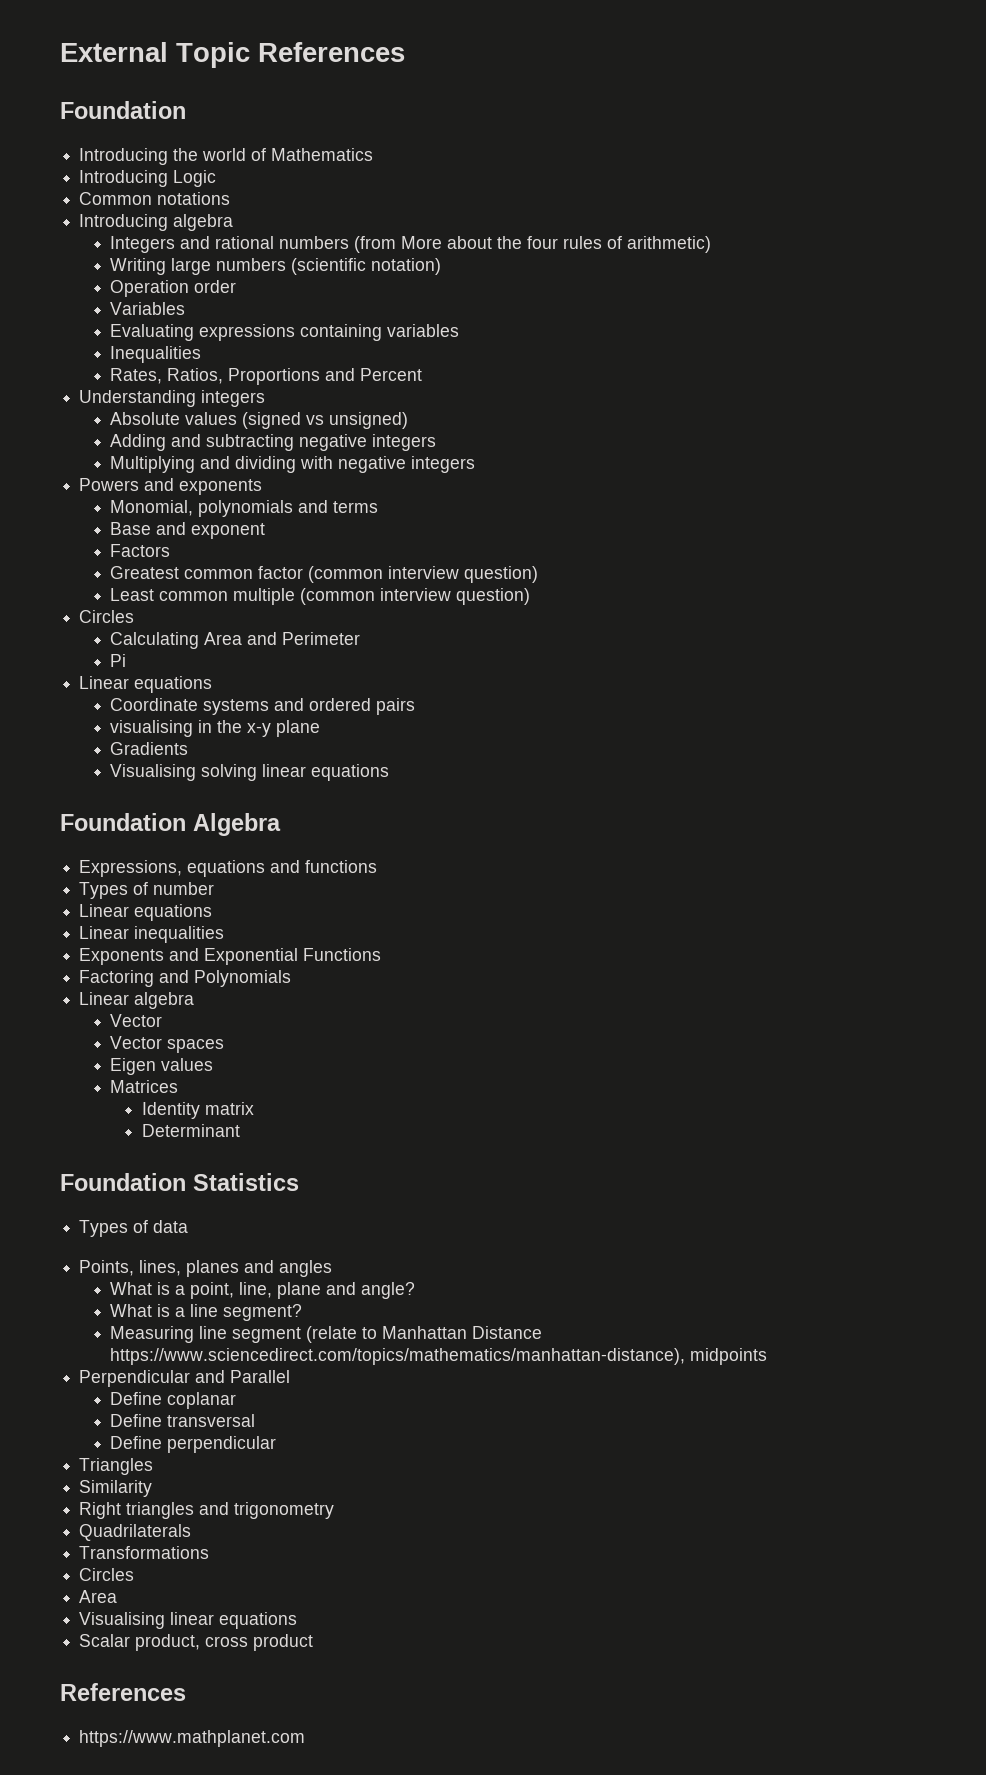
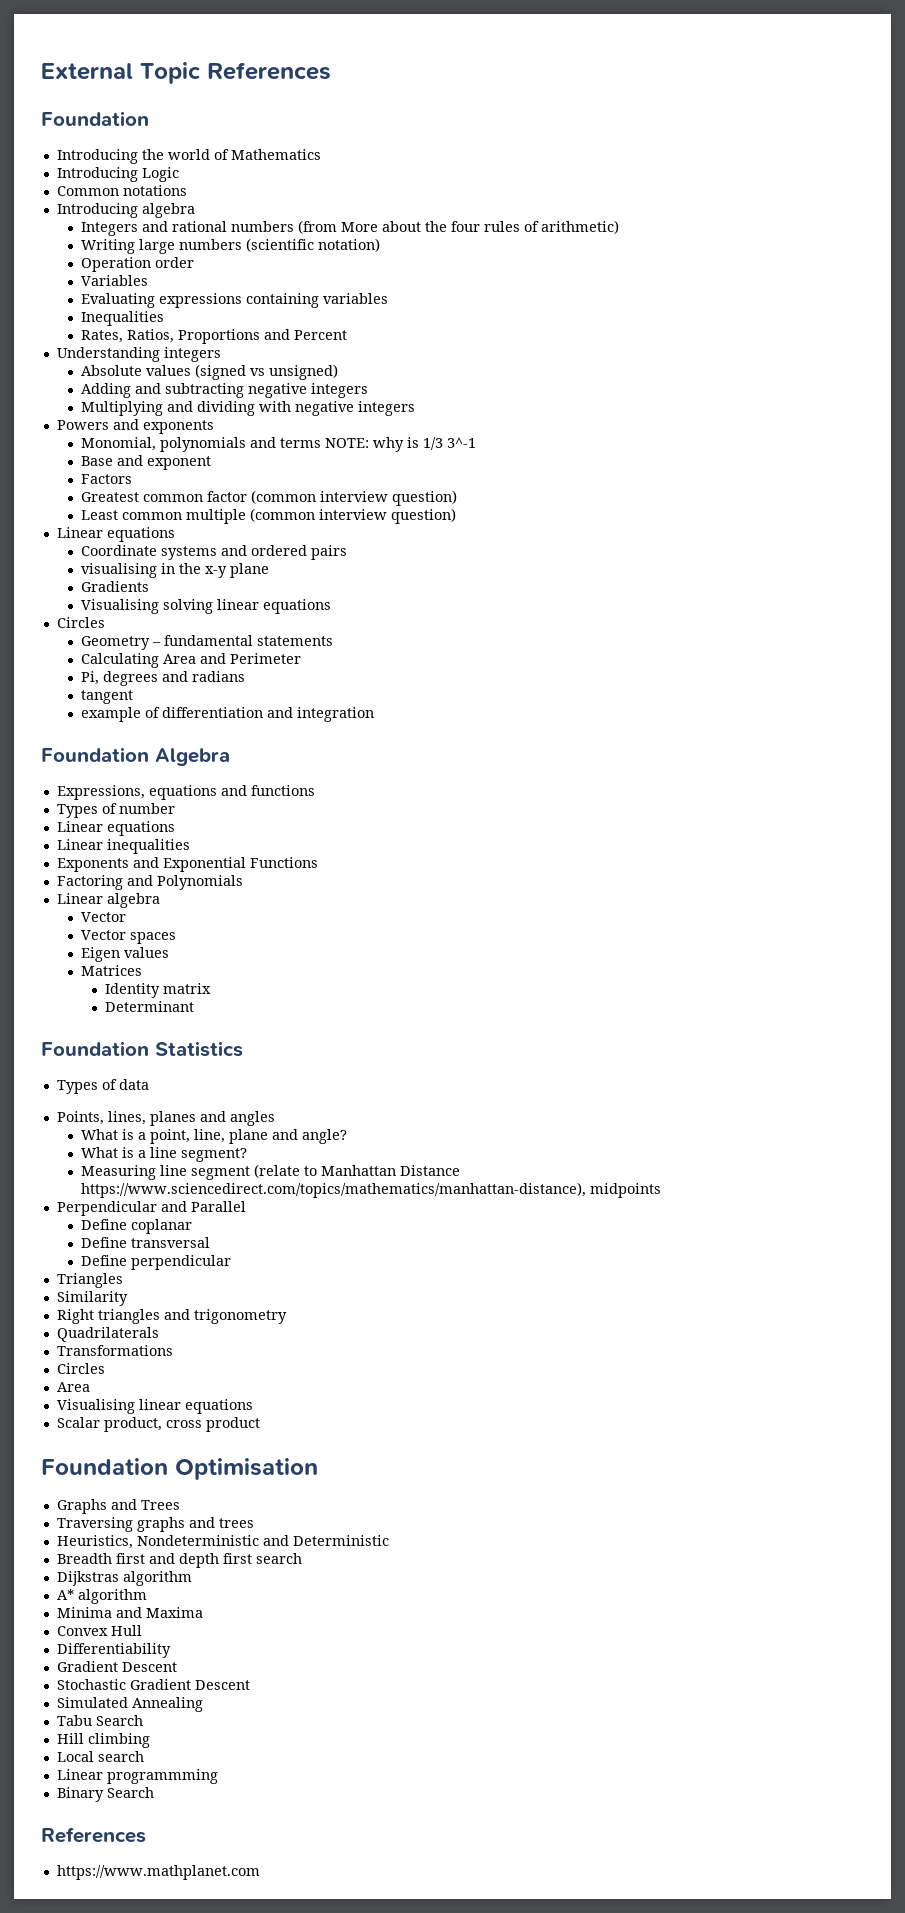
(379, 507) none -> [324,437,476,452] NOTE: why is 1/3 3^-1
[79,610,135,623] [110,632,361,649] [110,654,127,667] // Circles // Calculating Area and Perimeter // Pi -> (456, 516) none
(390, 772) none -> [56,617,105,628] [80,635,333,650] [80,653,301,668] [80,671,245,686] [80,690,133,704] [80,707,374,722] // Circles // Geometry – fundamental statements // Calculating Area and Perimeter // Pi, degrees and radians // tangent // example of differentiation and integration
(314, 1642) none -> [41,1458,318,1480] [56,1499,180,1514] [56,1517,254,1532] [56,1535,389,1549] [56,1553,302,1568] [56,1571,192,1586] [56,1589,147,1604] [56,1607,203,1618] [56,1625,142,1636] [56,1643,171,1658] [56,1661,177,1672] [56,1679,250,1690] [56,1697,203,1712] [56,1715,143,1726] [56,1733,150,1748] [56,1751,144,1762] [56,1769,218,1784] [56,1787,154,1802] // Foundation Optimisation // Graphs and Trees // Traversing graphs and trees // Heuristics, Nondeterministic and Deterministic // Breadth first and depth first search // Dijkstras algorithm // A* algorithm // Minima and Maxima // Convex Hull // Differentiability // Gradient Descent // Stochastic Gradient Descent // Simulated Annealing // Tabu Search // Hill climbing // Local search // Linear programmming // Binary Search

